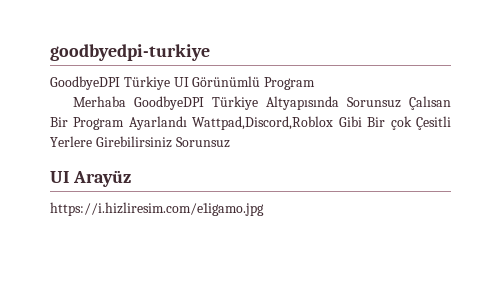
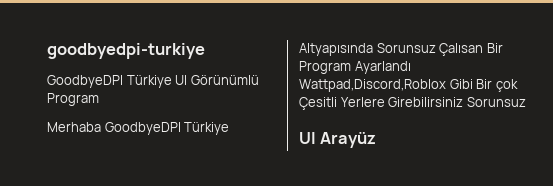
[50,202,264,216] // https://i.hizliresim.com/e1igamo.jpg -> (377, 140) none

